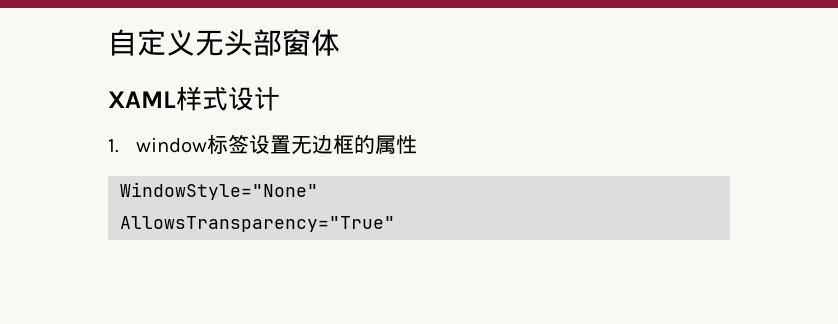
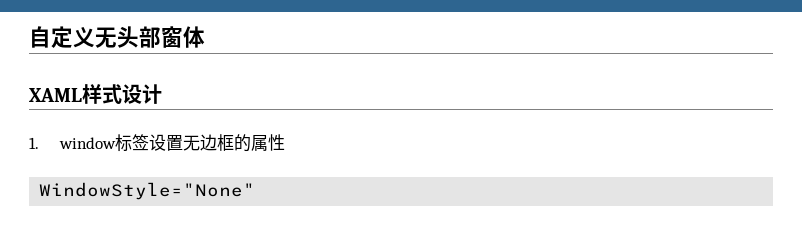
[120,216,396,232] // AllowsTransparency="True" -> (256, 191) none

